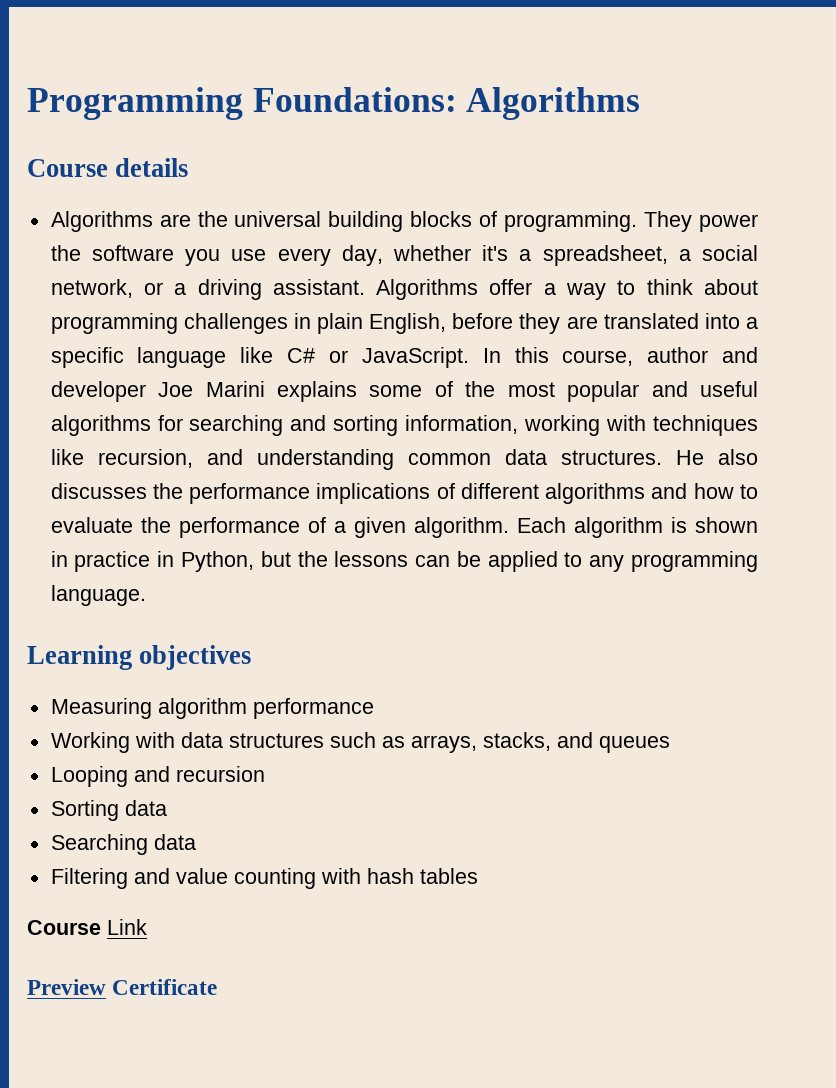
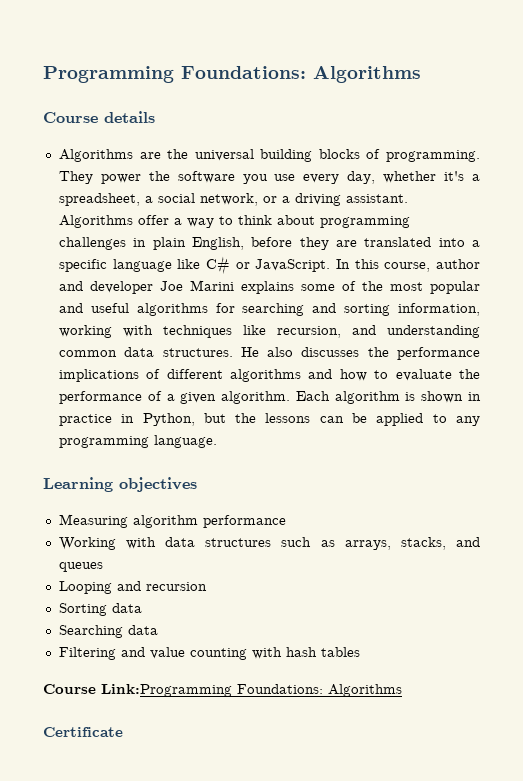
[107,919,147,935] [27,979,106,995] Link // Preview -> [101,684,402,697] Link:Programming Foundations: Algorithms //

